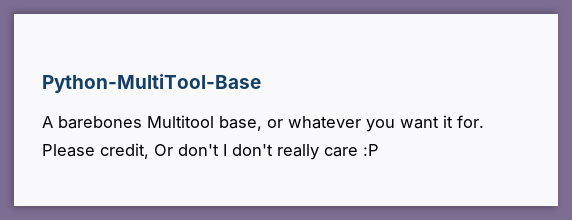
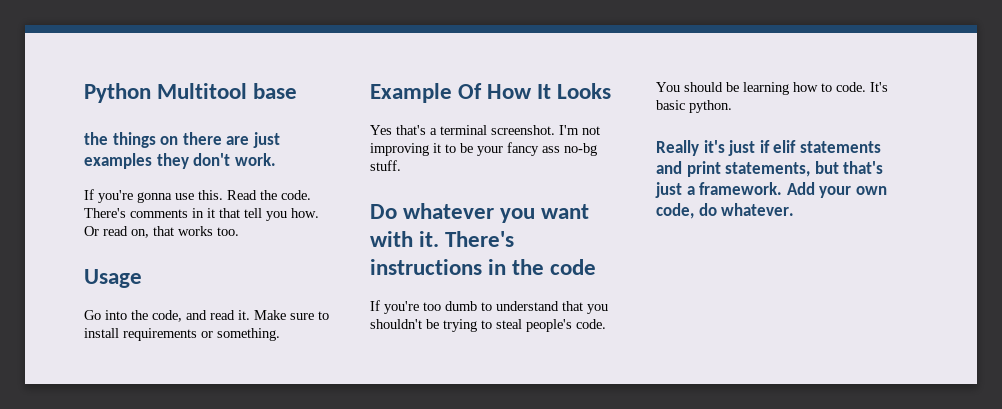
[42,74,261,93] [42,115,484,132] [42,143,379,160] Python-MultiTool-Base // A barebones Multitool base, or whatever you want it for. Please credit, Or don't I don't really care :P -> [84,83,298,103] [84,132,280,148] [84,153,276,169] [84,189,311,203] [84,208,319,221] [84,226,239,238] [84,269,142,288] [84,310,329,322] [84,328,280,341] [370,83,612,103] [370,125,600,135] [370,142,597,156] [370,160,401,171] [370,203,590,223] [370,231,515,247] [370,259,597,275] [370,300,608,314] [370,319,606,332] [656,82,888,95] [656,100,732,113] [656,140,881,156] [656,161,884,177] [655,182,887,198] [656,203,795,219] Python Multitool base // the things on there are just examples they don't work. // If you're gonna use this. Read the code. There's comments in it that tell you how. Or read on, that works too. // Usage // Go into the code, and read it. Make sure to install requirements or something. // Example Of How It Looks // Yes that's a terminal screenshot. I'm not improving it to be your fancy ass no-bg stuff. // Do whatever you want with it. There's instructions in the code // If you're too dumb to understand that you shouldn't be trying to steal people's code. You should be learning how to code. It's basic python. // Really it's just if elif statements and print statements, but that's just a framework. Add your own code, do whatever.

